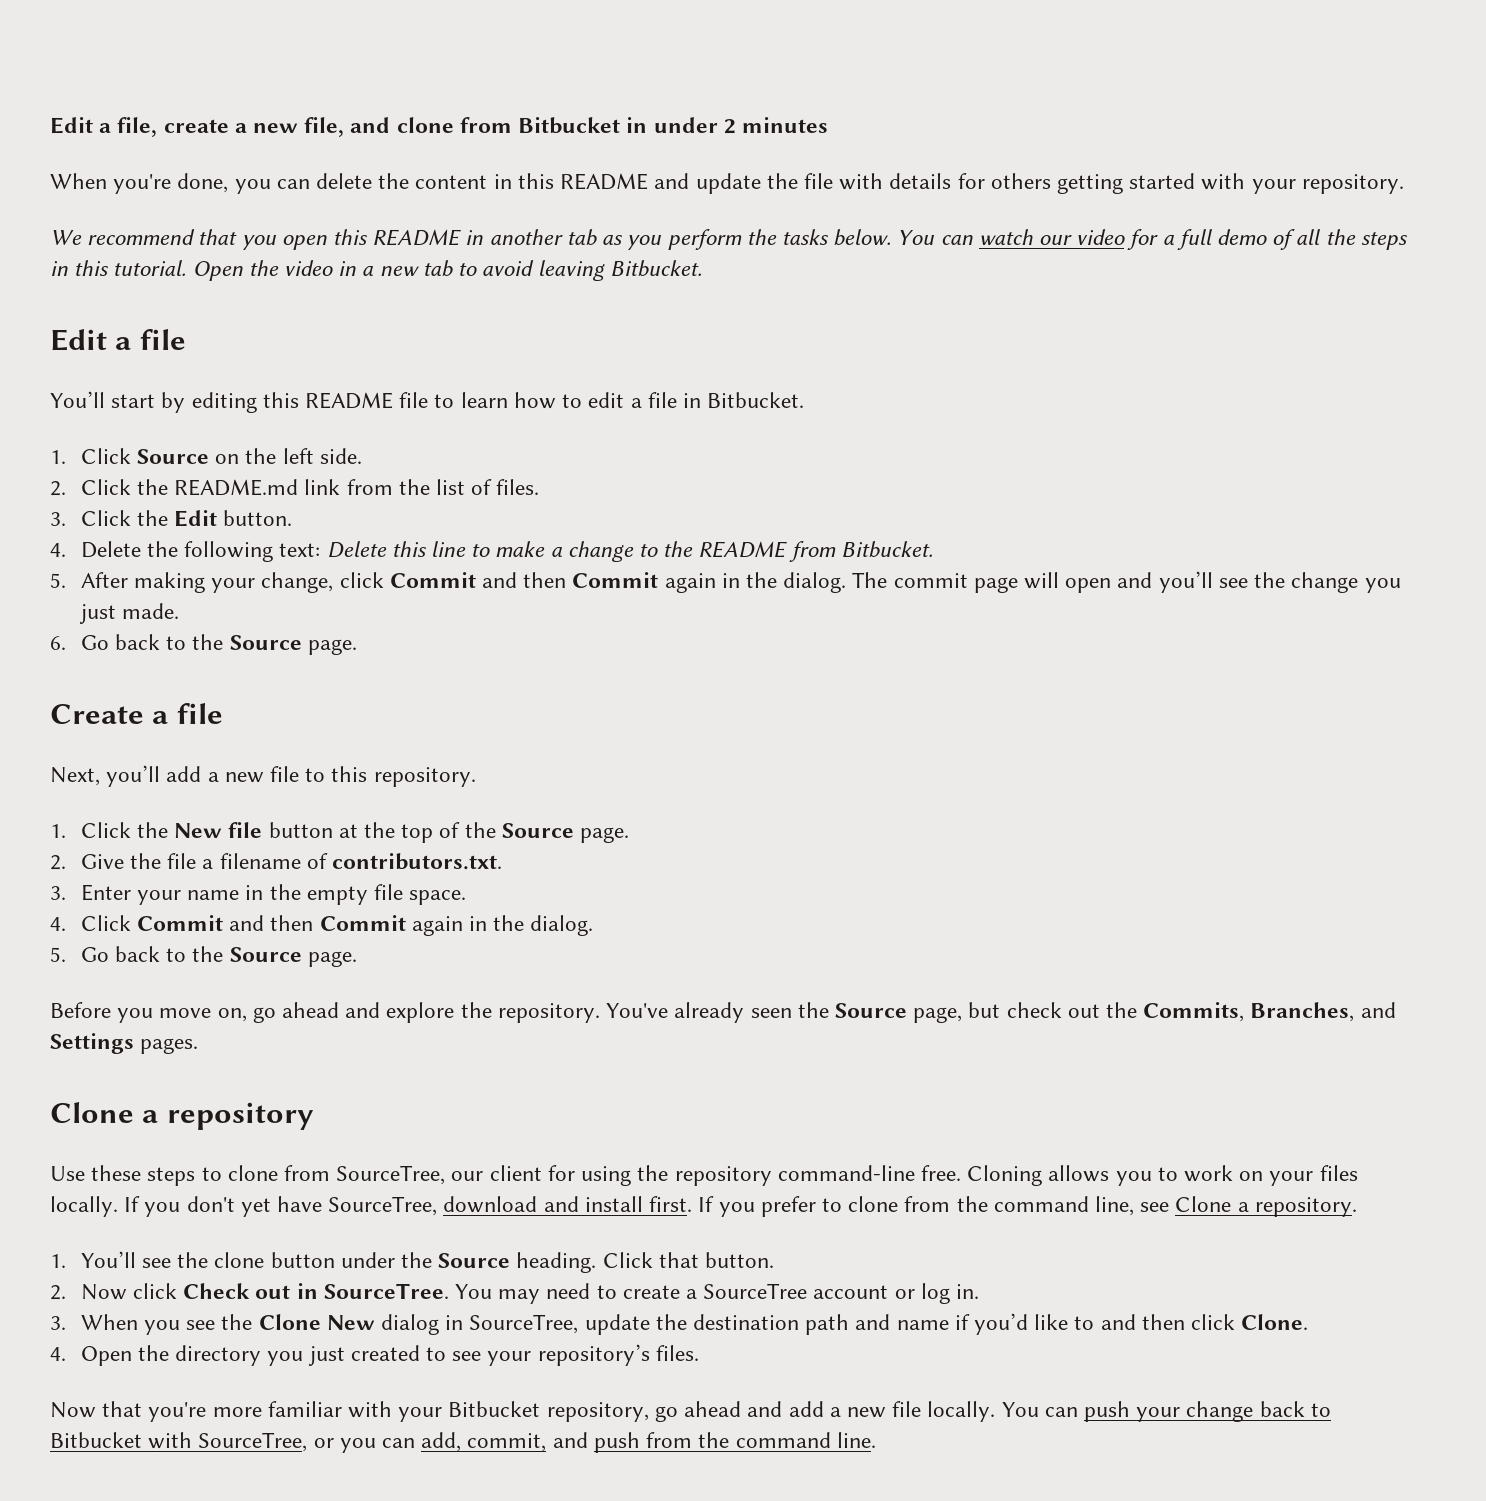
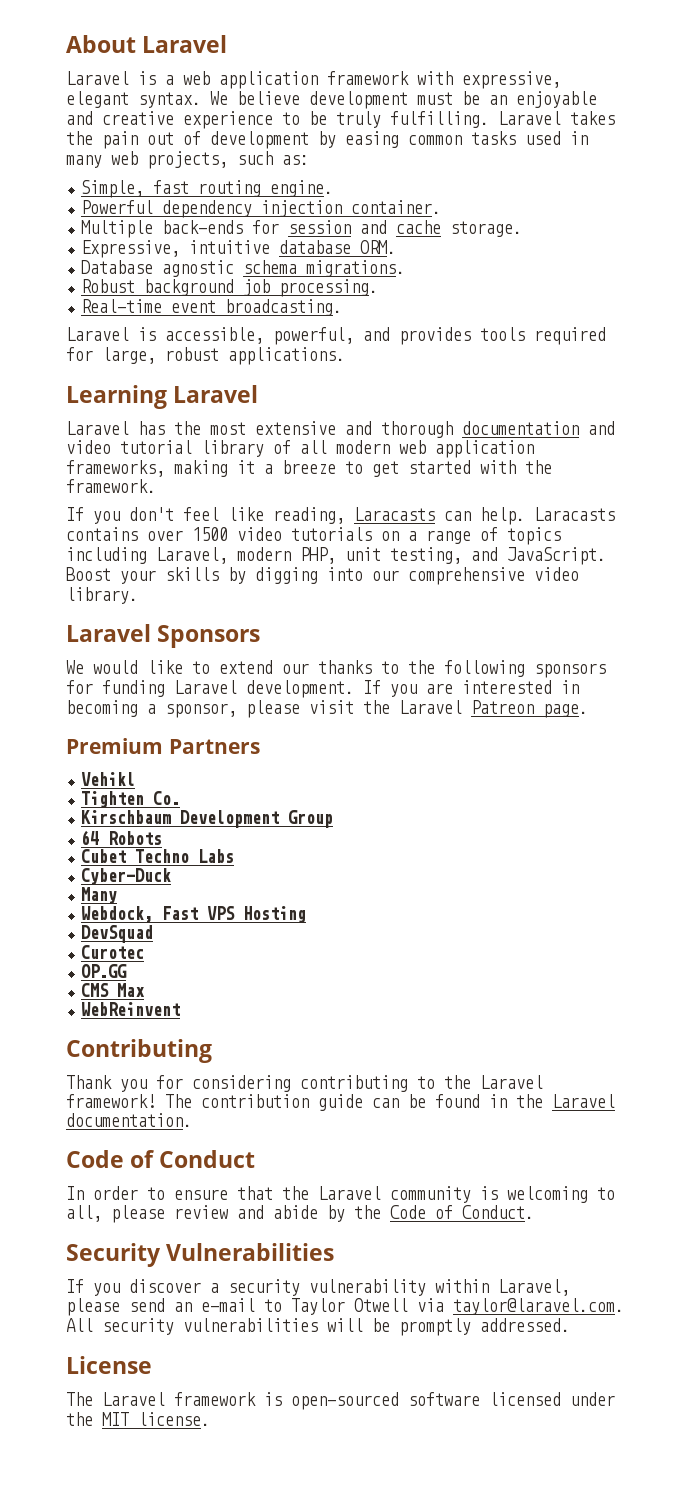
[50,117,828,137] [50,173,1404,194] [50,229,1408,250] [50,260,702,281] [50,329,186,351] [50,391,805,413] [50,448,362,464] [50,479,540,496] [50,510,293,527] [50,541,933,562] [50,571,1401,593] [79,603,179,624] [50,634,357,655] [50,703,223,724] [50,765,476,787] [50,822,629,843] [50,853,502,870] [50,884,467,905] [50,915,594,936] [50,946,357,967] [50,1002,1396,1023] [50,1033,199,1054] [50,1102,314,1130] [50,1165,1358,1186] [50,1196,1357,1217] [50,1251,774,1273] [50,1283,980,1304] [50,1313,1309,1335] [50,1344,699,1366] [50,1401,1331,1422] [50,1432,876,1453] Edit a file, create a new file, and clone from Bitbucket in under 2 minutes // When you're done, you can delete the content in this README and update the file with details for others getting started with your repository. // We recommend that you open this README in another tab as you perform the tasks below. You can watch our video for a full demo of all the steps in this tutorial. Open the video in a new tab to avoid leaving Bitbucket. // Edit a file // You’ll start by editing this README file to learn how to edit a file in Bitbucket. // 1. Click Source on the left side. // 2. Click the README.md link from the list of files. // 3. Click the Edit button. // 4. Delete the following text: Delete this line to make a change to the README from Bitbucket. // 5. After making your change, click Commit and then Commit again in the dialog. The commit page will open and you’ll see the change you just made. // 6. Go back to the Source page. // Create a file // Next, you’ll add a new file to this repository. // 1. Click the New file button at the top of the Source page. // 2. Give the file a filename of contributors.txt. // 3. Enter your name in the empty file space. // 4. Click Commit and then Commit again in the dialog. // 5. Go back to the Source page. // Before you move on, go ahead and explore the repository. You've already seen the Source page, but check out the Commits, Branches, and Settings pages. // Clone a repository // Use these steps to clone from SourceTree, our client for using the repository command-line free. Cloning allows you to work on your files locally. If you don't yet have SourceTree, download and install first. If you prefer to clone from the command line, see Clone a repository. // 1. You’ll see the clone button under the Source heading. Click that button. // 2. Now click Check out in SourceTree. You may need to create a SourceTree account or log in. // 3. When you see the Clone New dialog in SourceTree, update the destination path and name if you’d like to and then click Clone. // 4. Open the directory you just created to see your repository’s files. // Now that you're more familiar with your Bitbucket repository, go ahead and add a new file locally. You can push your change back to Bitbucket with SourceTree, or you can add, commit, and push from the command line. -> [66,35,228,53] [66,71,561,89] [66,91,597,109] [66,111,615,129] [66,131,588,149] [66,151,309,169] [81,180,334,198] [81,200,442,218] [81,220,523,238] [81,240,397,258] [81,260,406,277] [81,279,379,297] [81,299,343,316] [66,327,606,345] [66,347,345,365] [66,385,259,409] [66,421,615,438] [66,440,534,458] [66,460,552,477] [66,479,156,493] [66,507,615,525] [66,527,561,545] [66,547,606,565] [66,567,579,585] [66,587,138,604] [66,624,261,648] [66,660,606,678] [66,680,579,698] [66,700,588,718] [66,738,260,754] [81,772,136,786] [81,791,181,808] [81,810,334,828] [81,830,163,845] [81,849,235,863] [81,868,172,885] [81,887,118,904] [81,906,307,923] [81,925,154,943] [81,945,145,959] [81,964,128,978] [81,983,146,997] [81,1002,181,1016] [66,1039,212,1063] [66,1075,543,1092] [66,1094,615,1111] [66,1113,192,1127] [66,1150,256,1168] [66,1186,615,1203] [66,1205,534,1223] [66,1243,335,1267] [66,1279,570,1296] [66,1298,624,1316] [66,1318,570,1336] [66,1356,152,1374] [66,1392,615,1410] [66,1412,210,1426] About Laravel // Laravel is a web application framework with expressive, elegant syntax. We believe development must be an enjoyable and creative experience to be truly fulfilling. Laravel takes the pain out of development by easing common tasks used in many web projects, such as: // Simple, fast routing engine. // Powerful dependency injection container. // Multiple back-ends for session and cache storage. // Expressive, intuitive database ORM. // Database agnostic schema migrations. // Robust background job processing. // Real-time event broadcasting. // Laravel is accessible, powerful, and provides tools required for large, robust applications. // Learning Laravel // Laravel has the most extensive and thorough documentation and video tutorial library of all modern web application frameworks, making it a breeze to get started with the framework. // If you don't feel like reading, Laracasts can help. Laracasts contains over 1500 video tutorials on a range of topics including Laravel, modern PHP, unit testing, and JavaScript. Boost your skills by digging into our comprehensive video library. // Laravel Sponsors // We would like to extend our thanks to the following sponsors for funding Laravel development. If you are interested in becoming a sponsor, please visit the Laravel Patreon page. // Premium Partners // Vehikl // Tighten Co. // Kirschbaum Development Group // 64 Robots // Cubet Techno Labs // Cyber-Duck // Many // Webdock, Fast VPS Hosting // DevSquad // Curotec // OP.GG // CMS Max // WebReinvent // Contributing // Thank you for considering contributing to the Laravel framework! The contribution guide can be found in the Laravel documentation. // Code of Conduct // In order to ensure that the Laravel community is welcoming to all, please review and abide by the Code of Conduct. // Security Vulnerabilities // If you discover a security vulnerability within Laravel, please send an e-mail to Taylor Otwell via taylor@laravel.com. All security vulnerabilities will be promptly addressed. // License // The Laravel framework is open-sourced software licensed under the MIT license.

